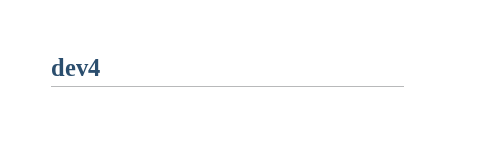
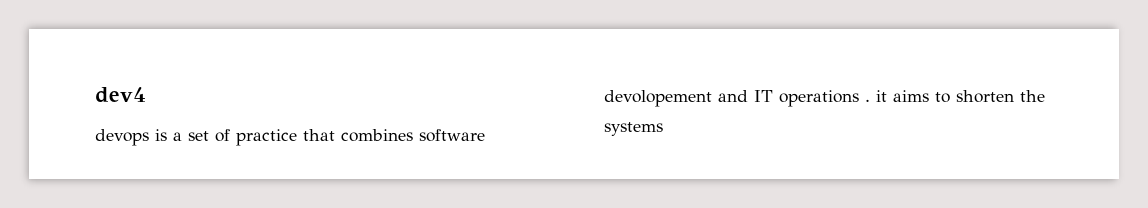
(100, 67) none -> [95,129,485,146] [604,90,1045,107] [604,122,663,136] // devops is a set of practice that combines software devolopement and IT operations . it aims to shorten the systems

